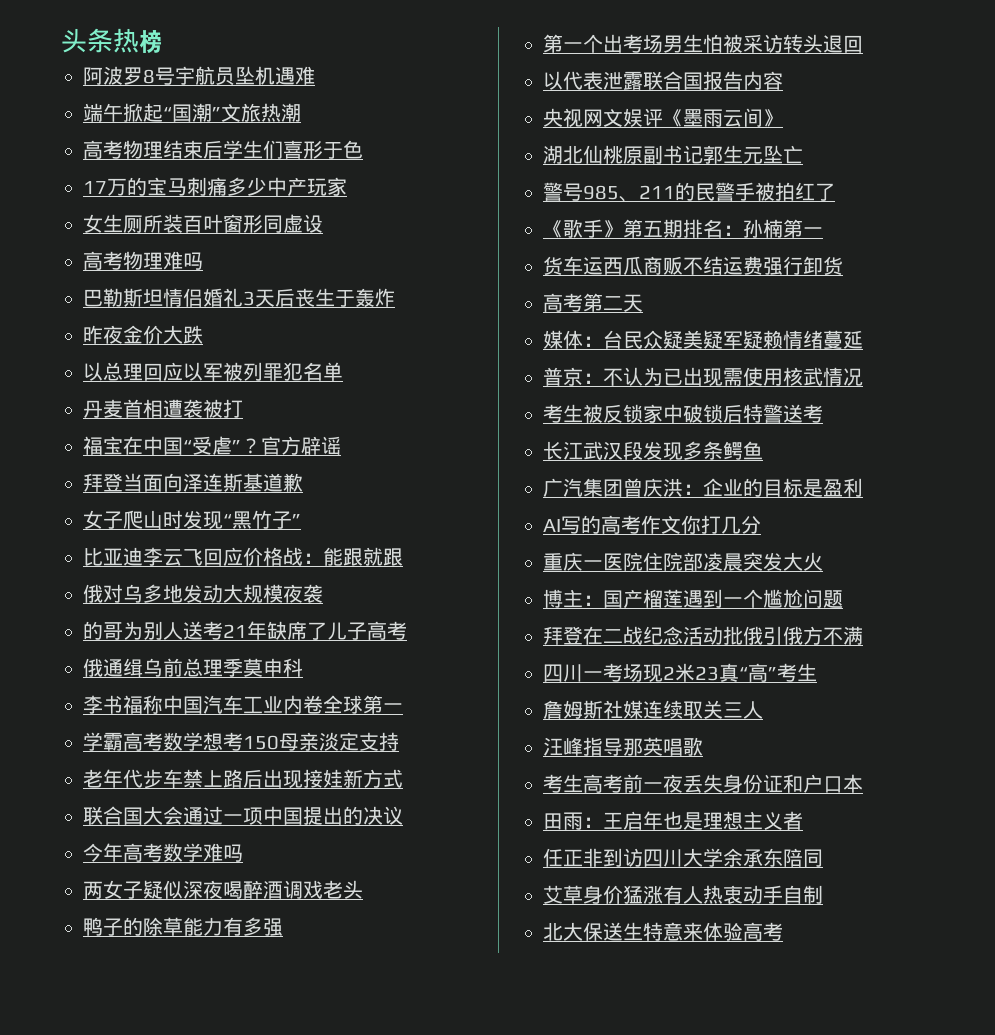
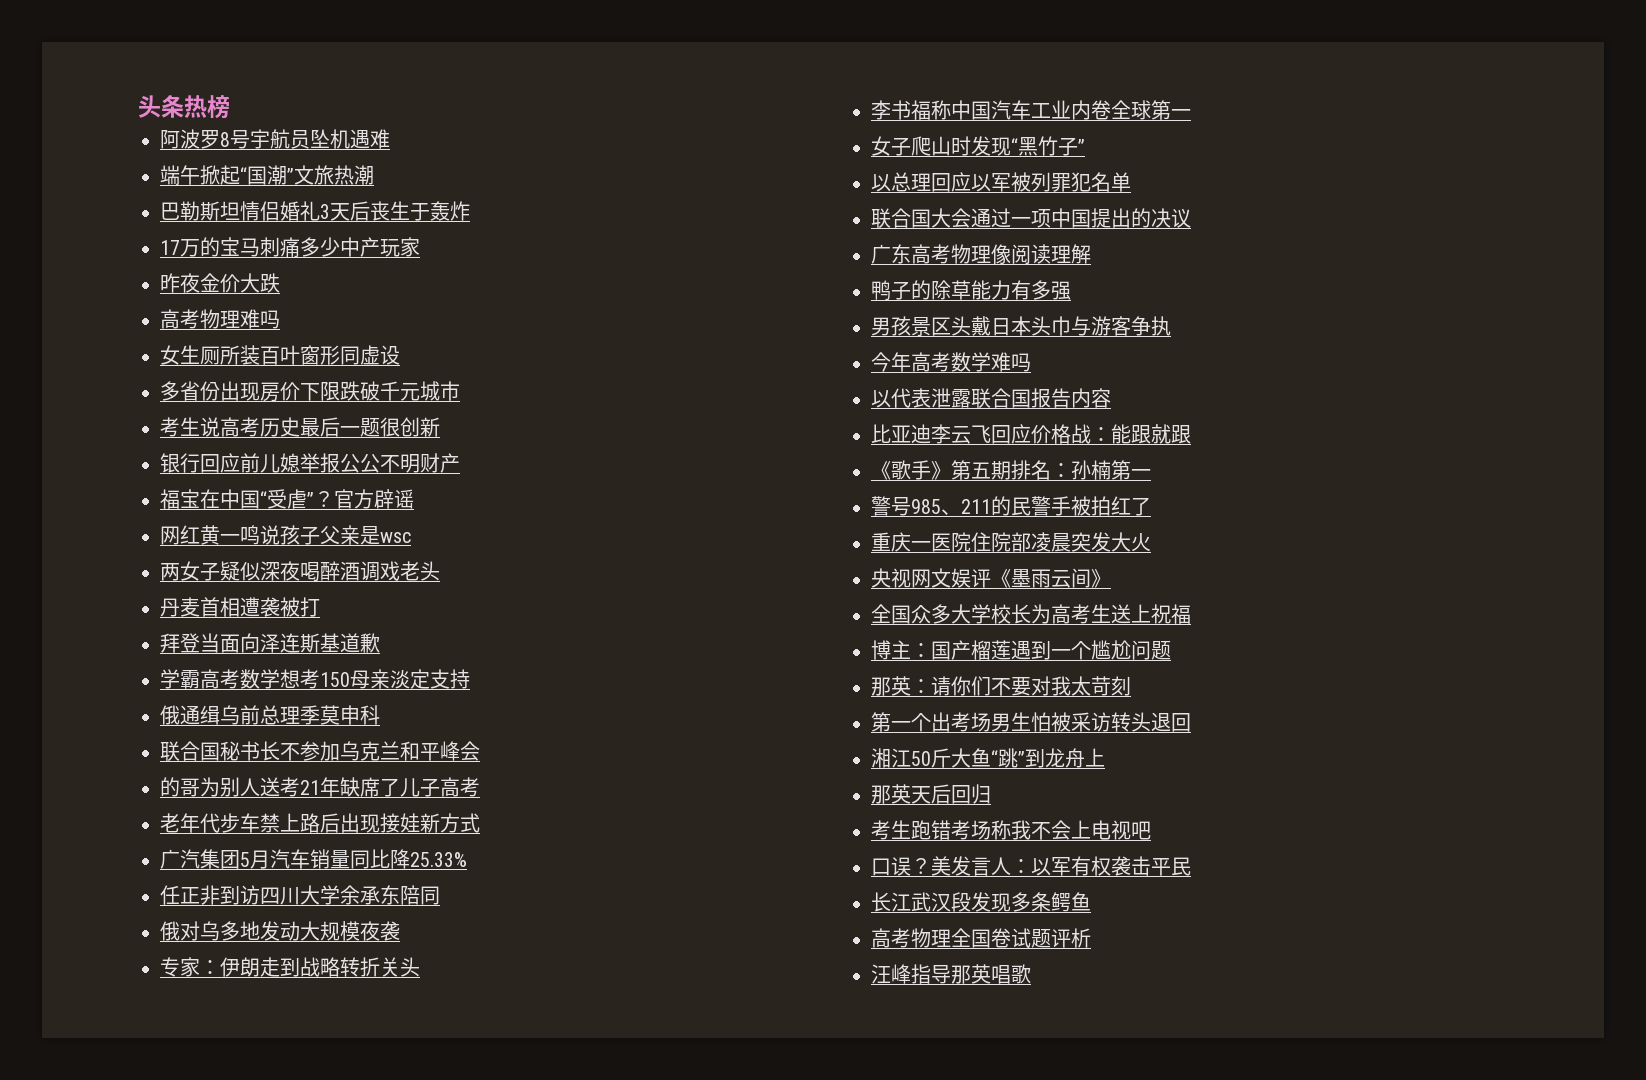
[83,140,363,159] [83,177,347,196] [83,214,323,233] [83,251,203,270] // 高考物理结束后学生们喜形于色 // 17万的宝马刺痛多少中产玩家 // 女生厕所装百叶窗形同虚设 // 高考物理难吗 -> (374, 175) none
[83,325,203,344] [83,362,343,381] [83,399,243,418] 昨夜金价大跌 // 以总理回应以军被列罪犯名单 // 丹麦首相遭袭被打 -> [160,237,420,258] [160,273,280,293] [160,309,280,329] [160,345,400,365] [160,381,460,402] [160,417,440,437] [160,453,460,473] 17万的宝马刺痛多少中产玩家 // 昨夜金价大跌 // 高考物理难吗 // 女生厕所装百叶窗形同虚设 // 多省份出现房价下限跌破千元城市 // 考生说高考历史最后一题很创新 // 银行回应前儿媳举报公公不明财产
(341, 445) none -> [160,525,411,545] [160,561,440,582] [160,597,320,617] // 网红黄一鸣说孩子父亲是wsc // 两女子疑似深夜喝醉酒调戏老头 // 丹麦首相遭袭被打
(303, 482) none -> [160,669,470,689] [160,705,380,725] [160,741,480,762] [160,777,480,797] [160,813,480,833] [160,849,467,869] [160,885,440,905] [160,921,400,941] [160,957,420,977] [871,100,1191,120] // 学霸高考数学想考150母亲淡定支持 // 俄通缉乌前总理季莫申科 // 联合国秘书长不参加乌克兰和平峰会 // 的哥为别人送考21年缺席了儿子高考 // 老年代步车禁上路后出现接娃新方式 // 广汽集团5月汽车销量同比降25.33% // 任正非到访四川大学余承东陪同 // 俄对乌多地发动大规模夜袭 // 专家：伊朗走到战略转折关头 // 李书福称中国汽车工业内卷全球第一
(301, 520) none -> [871,172,1131,192] [871,208,1191,229] [871,244,1091,264] [871,280,1071,301] [871,316,1171,336] [871,352,1031,372] [871,388,1111,409] // 以总理回应以军被列罪犯名单 // 联合国大会通过一项中国提出的决议 // 广东高考物理像阅读理解 // 鸭子的除草能力有多强 // 男孩景区头戴日本头巾与游客争执 // 今年高考数学难吗 // 以代表泄露联合国报告内容
[83,584,323,603] [83,621,407,640] [83,658,303,678] [83,695,403,715] [83,732,399,751] [83,769,403,789] [83,806,403,825] [83,843,243,862] [83,880,363,899] [83,917,283,936] 俄对乌多地发动大规模夜袭 // 的哥为别人送考21年缺席了儿子高考 // 俄通缉乌前总理季莫申科 // 李书福称中国汽车工业内卷全球第一 // 学霸高考数学想考150母亲淡定支持 // 老年代步车禁上路后出现接娃新方式 // 联合国大会通过一项中国提出的决议 // 今年高考数学难吗 // 两女子疑似深夜喝醉酒调戏老头 // 鸭子的除草能力有多强 -> [871,460,1151,480] [871,496,1151,516] [871,532,1151,552] [871,568,1111,588] [871,604,1191,624] [871,640,1171,660] [871,676,1131,696] 《歌手》第五期排名：孙楠第一 // 警号985、211的民警手被拍红了 // 重庆一医院住院部凌晨突发大火 // 央视网文娱评《墨雨云间》 // 全国众多大学校长为高考生送上祝福 // 博主：国产榴莲遇到一个尴尬问题 // 那英：请你们不要对我太苛刻
[543,71,783,90] [543,108,783,128] [543,145,803,164] [543,182,835,202] [543,219,823,238] [543,256,843,276] [543,293,643,312] [543,330,863,349] [543,367,863,387] [543,404,823,423] 以代表泄露联合国报告内容 // 央视网文娱评《墨雨云间》 // 湖北仙桃原副书记郭生元坠亡 // 警号985、211的民警手被拍红了 // 《歌手》第五期排名：孙楠第一 // 货车运西瓜商贩不结运费强行卸货 // 高考第二天 // 媒体：台民众疑美疑军疑赖情绪蔓延 // 普京：不认为已出现需使用核武情况 // 考生被反锁家中破锁后特警送考 -> [871,748,1105,768] [871,784,991,804] [871,820,1151,840] [871,856,1191,876] 湘江50斤大鱼“跳”到龙舟上 // 那英天后回归 // 考生跑错考场称我不会上电视吧 // 口误？美发言人：以军有权袭击平民
[543,478,863,497] [543,515,761,534] [543,552,823,571] [543,589,843,608] [543,626,863,645] [543,663,817,683] [543,700,763,719] [543,737,703,756] [543,774,863,793] [543,811,803,830] [543,848,823,867] [543,885,823,904] [543,922,783,941] 广汽集团曾庆洪：企业的目标是盈利 // AI写的高考作文你打几分 // 重庆一医院住院部凌晨突发大火 // 博主：国产榴莲遇到一个尴尬问题 // 拜登在二战纪念活动批俄引俄方不满 // 四川一考场现2米23真“高”考生 // 詹姆斯社媒连续取关三人 // 汪峰指导那英唱歌 // 考生高考前一夜丢失身份证和户口本 // 田雨：王启年也是理想主义者 // 任正非到访四川大学余承东陪同 // 艾草身价猛涨有人热衷动手自制 // 北大保送生特意来体验高考 -> [871,928,1091,948] [871,964,1031,984] 高考物理全国卷试题评析 // 汪峰指导那英唱歌

